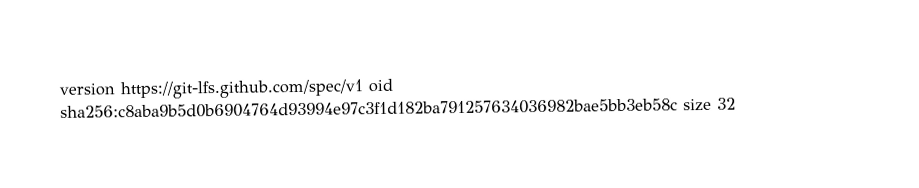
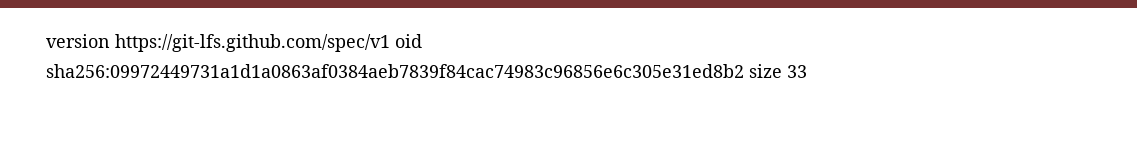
[60,97,736,119] sha256:c8aba9b5d0b6904764d93994e97c3f1d182ba791257634036982bae5bb3eb58c size 32 -> [46,64,807,78] sha256:09972449731a1d1a0863af0384aeb7839f84cac74983c96856e6c305e31ed8b2 size 33

